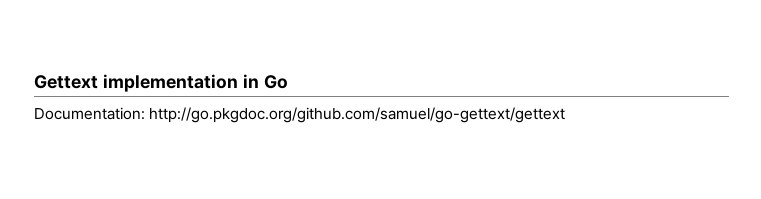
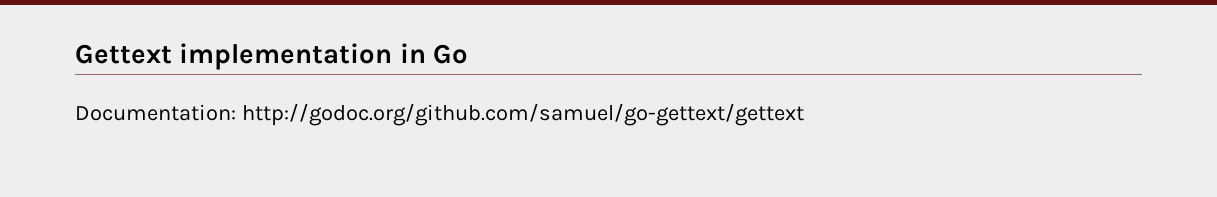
[149,107,566,123] http://go.pkgdoc.org/github.com/samuel/go-gettext/gettext -> [241,103,804,126] http://godoc.org/github.com/samuel/go-gettext/gettext

